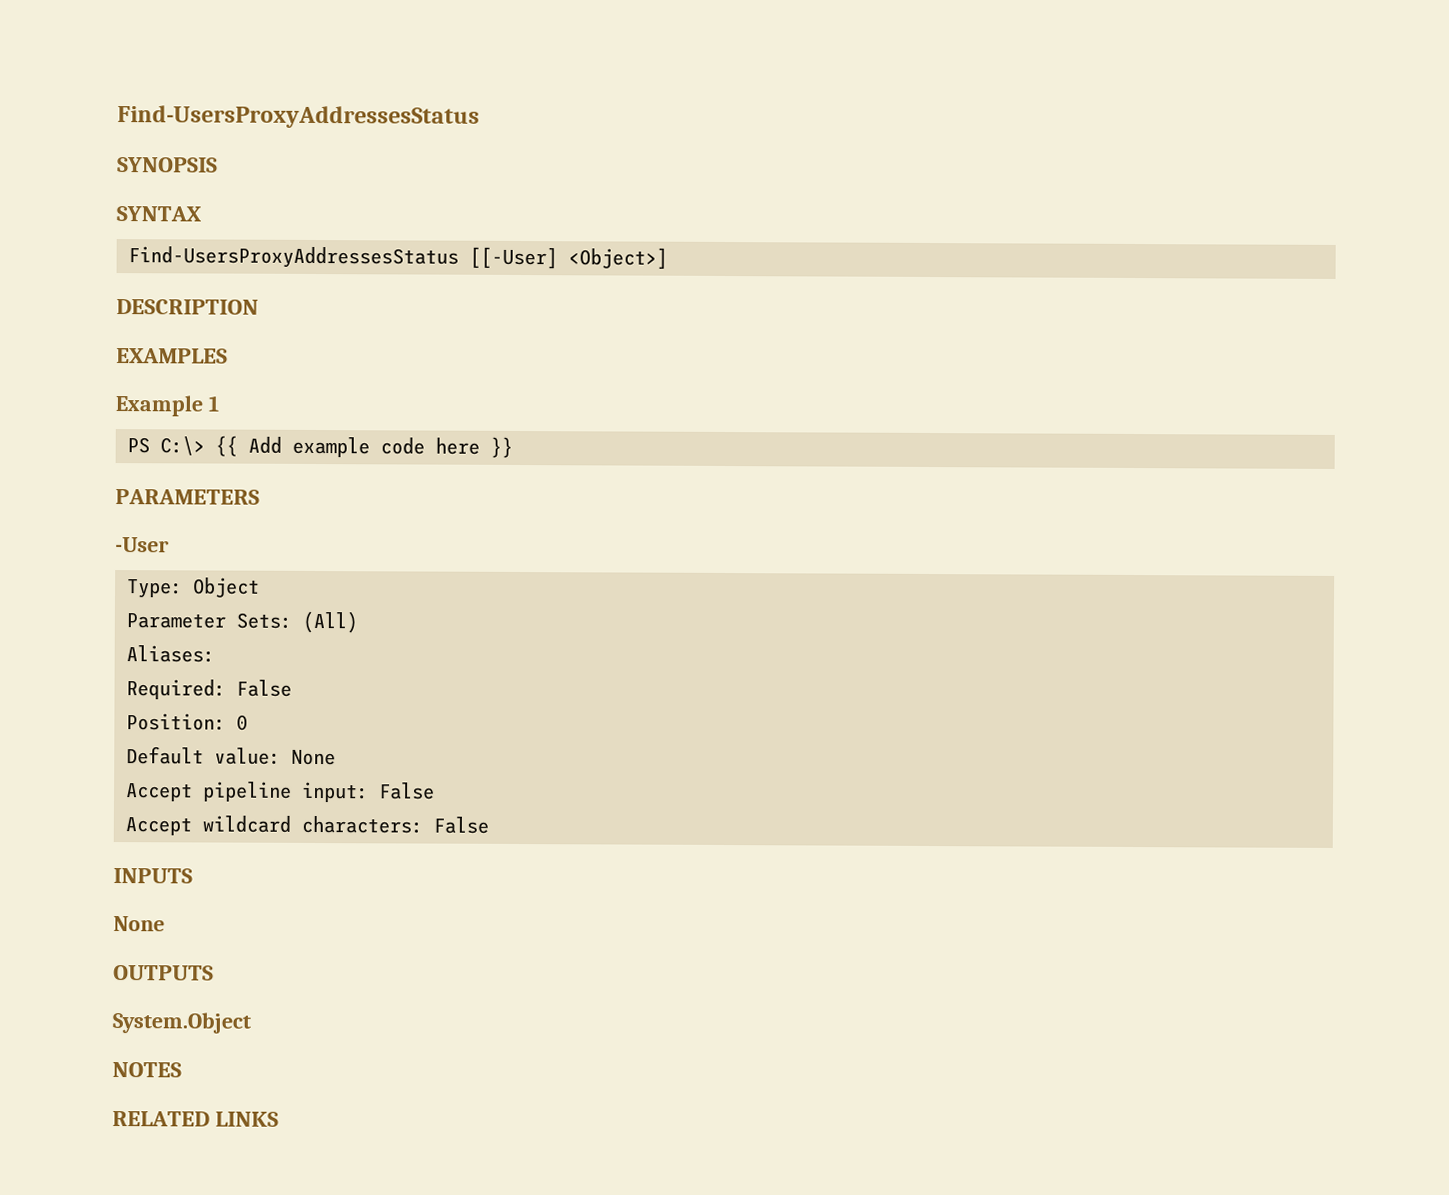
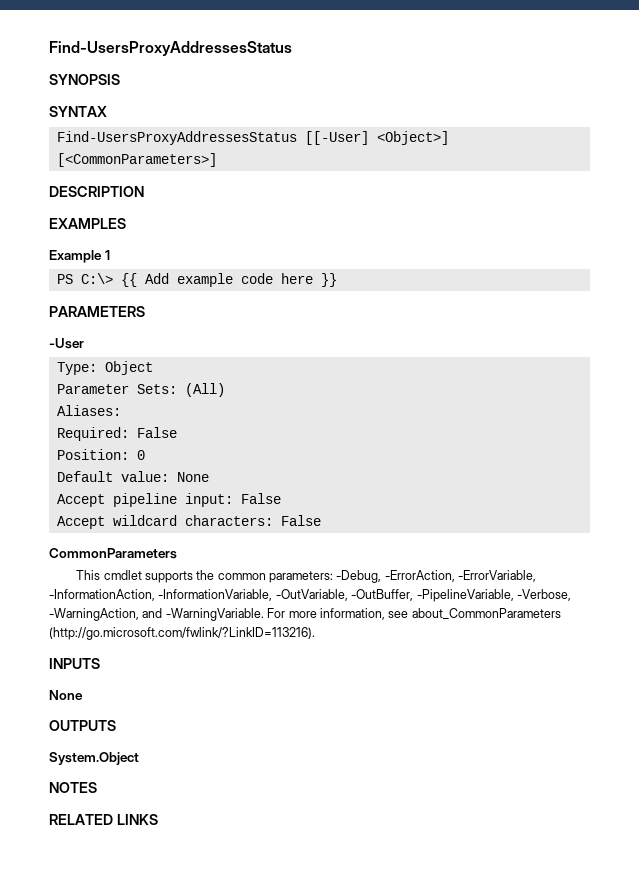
(669, 258) none -> [56,153,217,167] [<CommonParameters>]
(490, 825) none -> [49,548,177,559] [76,570,537,583] [49,589,571,602] [49,608,561,621] [49,627,315,640] // CommonParameters // This cmdlet supports the common parameters: -Debug, -ErrorAction, -ErrorVariable, -InformationAction, -InformationVariable, -OutVariable, -OutBuffer, -PipelineVariable, -Verbose, -WarningAction, and -WarningVariable. For more information, see about_CommonParameters (http://go.microsoft.com/fwlink/?LinkID=113216).

